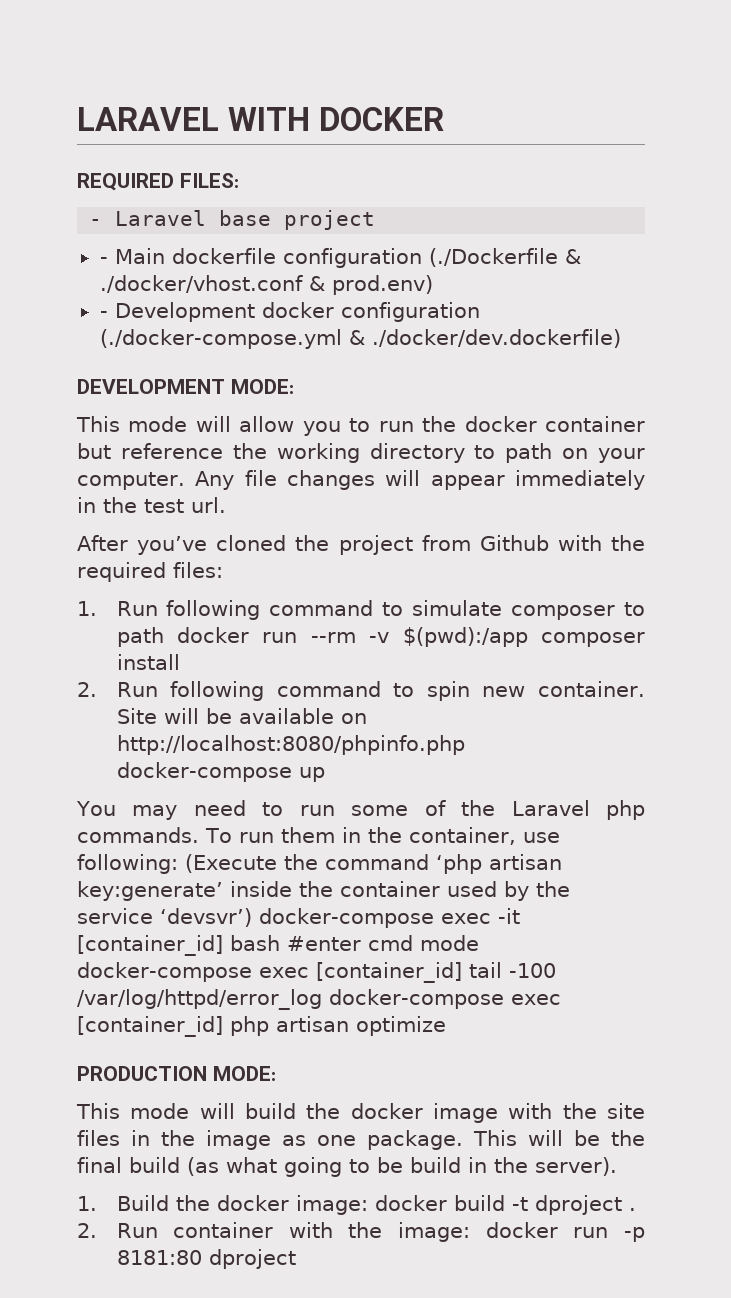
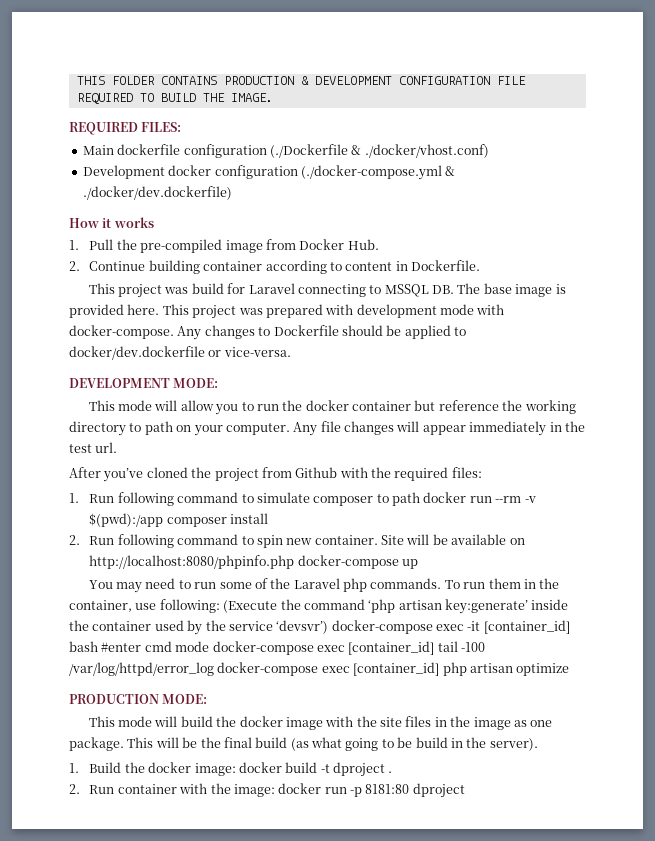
[77,107,444,131] [77,173,239,191] [89,210,376,230] [99,257,108,264] LARAVEL WITH DOCKER // REQUIRED FILES: // - Laravel base project // - -> [76,76,526,85] [76,93,273,104] [69,122,182,135] THIS FOLDER CONTAINS PRODUCTION & DEVELOPMENT CONFIGURATION FILE REQUIRED TO BUILD THE IMAGE. // REQUIRED FILES: //
[99,275,433,295] [99,311,108,318] ./docker/vhost.conf & prod.env) // - -> [364,144,489,158] ./docker/vhost.conf) //
(622, 338) none -> [69,217,154,228] [69,239,379,253] [69,260,481,274] [88,283,566,298] [69,304,505,319] [69,325,466,340] [69,346,291,360] // How it works // 1. Pull the pre-compiled image from Docker Hub. // 2. Continue building container according to content in Dockerfile. // This project was build for Laravel connecting to MSSQL DB. The base image is provided here. This project was prepared with development mode with docker-compose. Any changes to Dockerfile should be applied to docker/dev.dockerfile or vice-versa.

